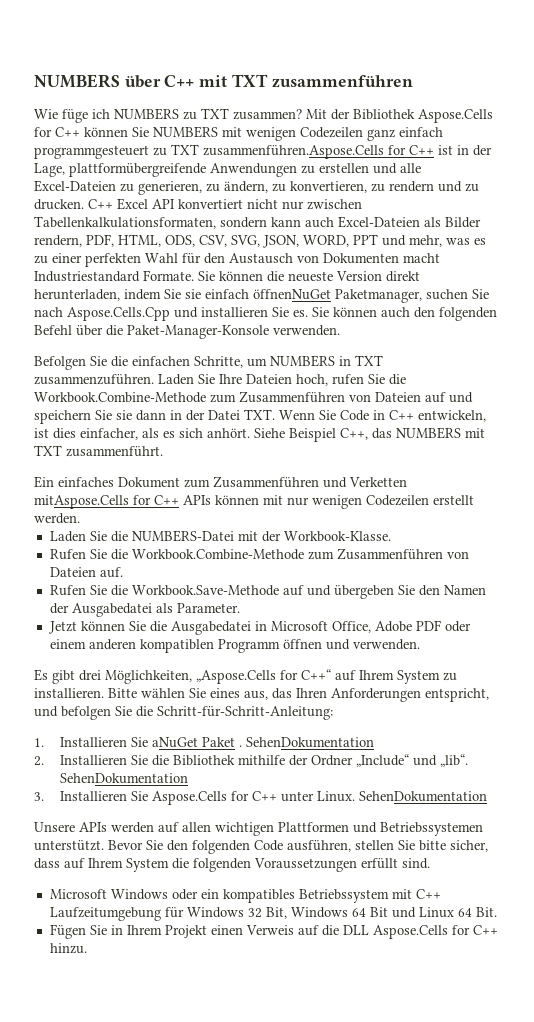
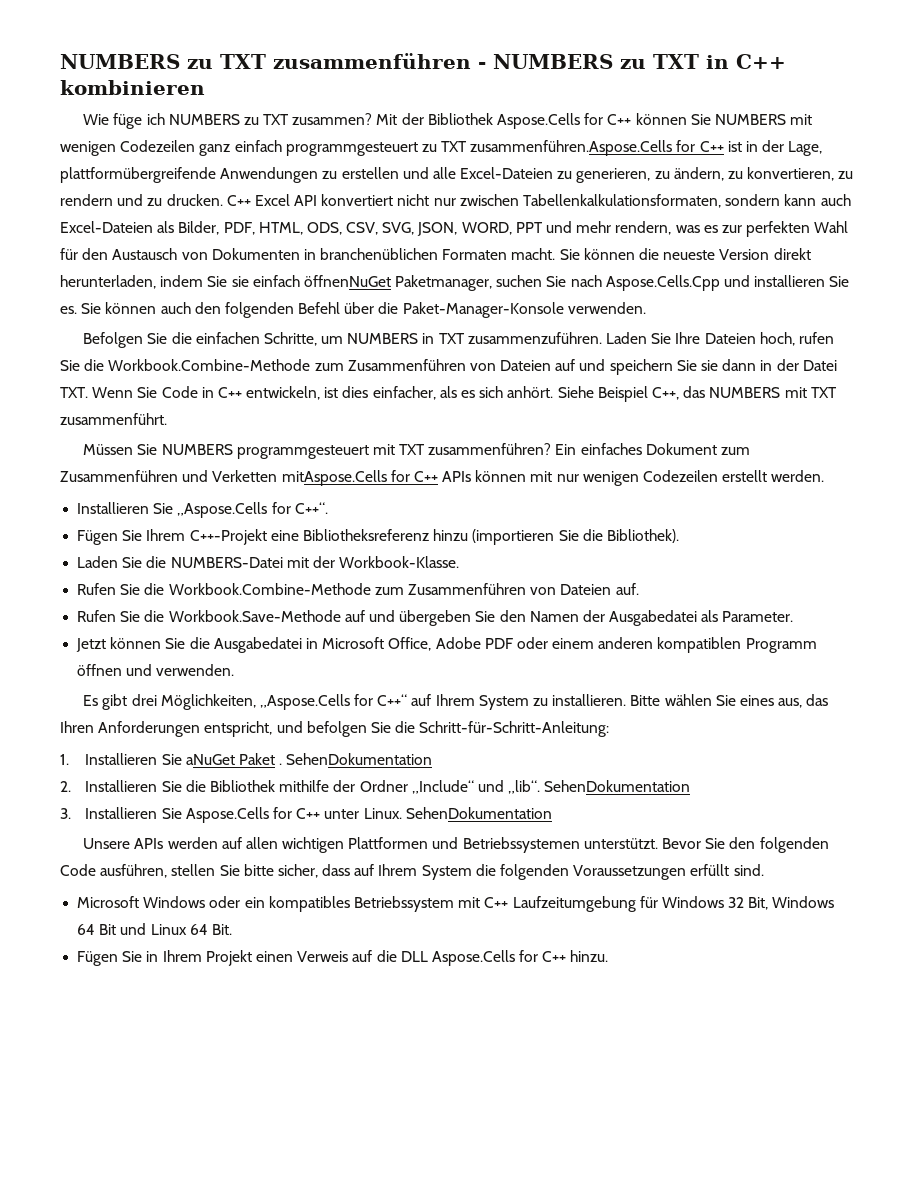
[34,74,228,88] NUMBERS über C++ mit -> [60,54,213,69] NUMBERS zu
(413, 81) none -> [478,54,786,69] [60,80,205,95] - NUMBERS zu TXT in C++ kombinieren
[445,217,481,228] [34,235,82,247] Bilder rendern, -> [178,221,220,235] Bilder,
[409,235,486,247] [34,253,82,264] mehr, was es zu einer -> [576,221,742,235] mehr rendern, was es zur
[403,253,440,263] [34,270,194,282] macht Industriestandard Formate. -> [303,248,556,260] in branchenüblichen Formaten macht.
(163, 451) none -> [83,443,552,459] Müssen Sie NUMBERS programmgesteuert mit TXT zusammenführen?
(80, 518) none -> [77,502,328,518] [77,529,679,545] // Installieren Sie „Aspose.Cells for C++“. // Fügen Sie Ihrem C++-Projekt eine Bibliotheksreferenz hinzu (importieren Sie die Bibliothek).

